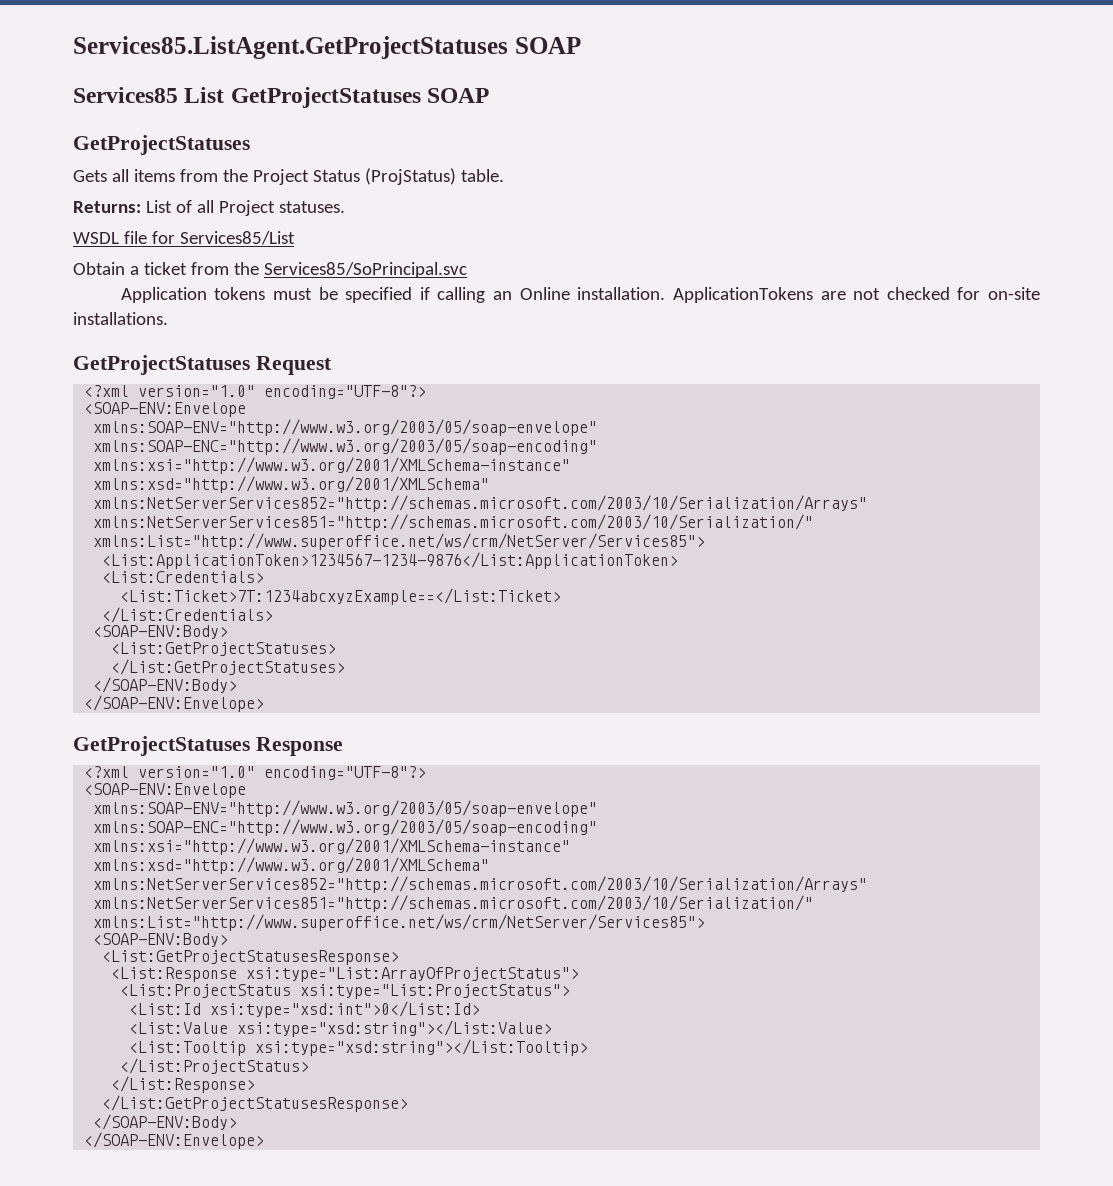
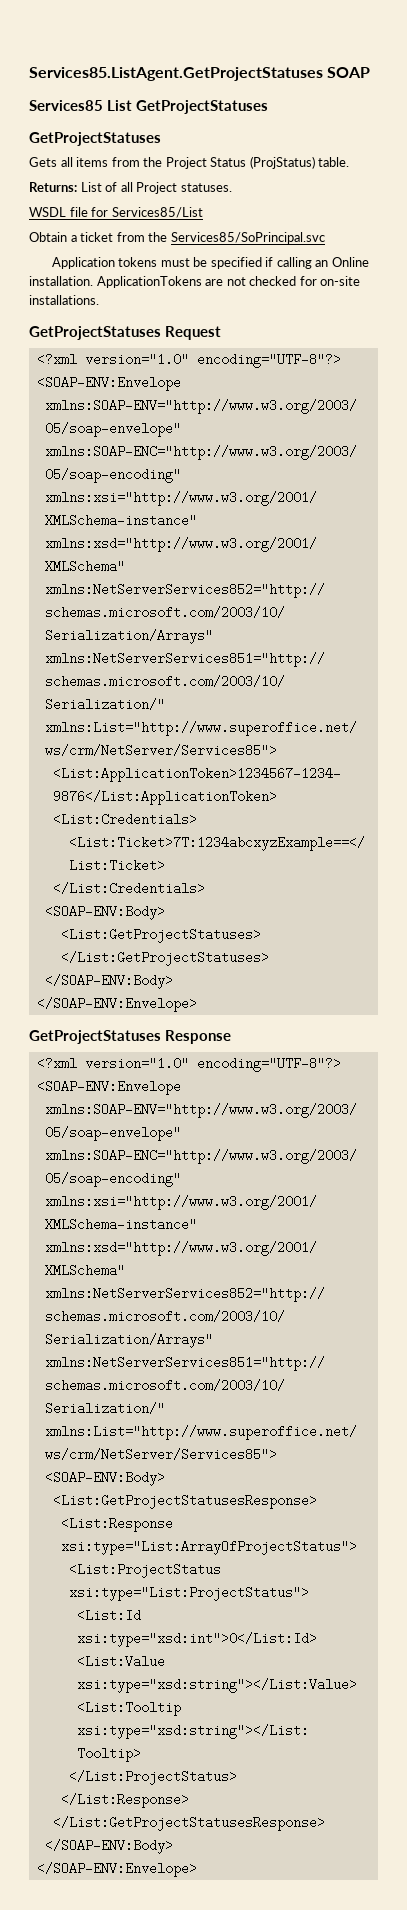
[427,88,490,103] SOAP -> (269, 107) none

